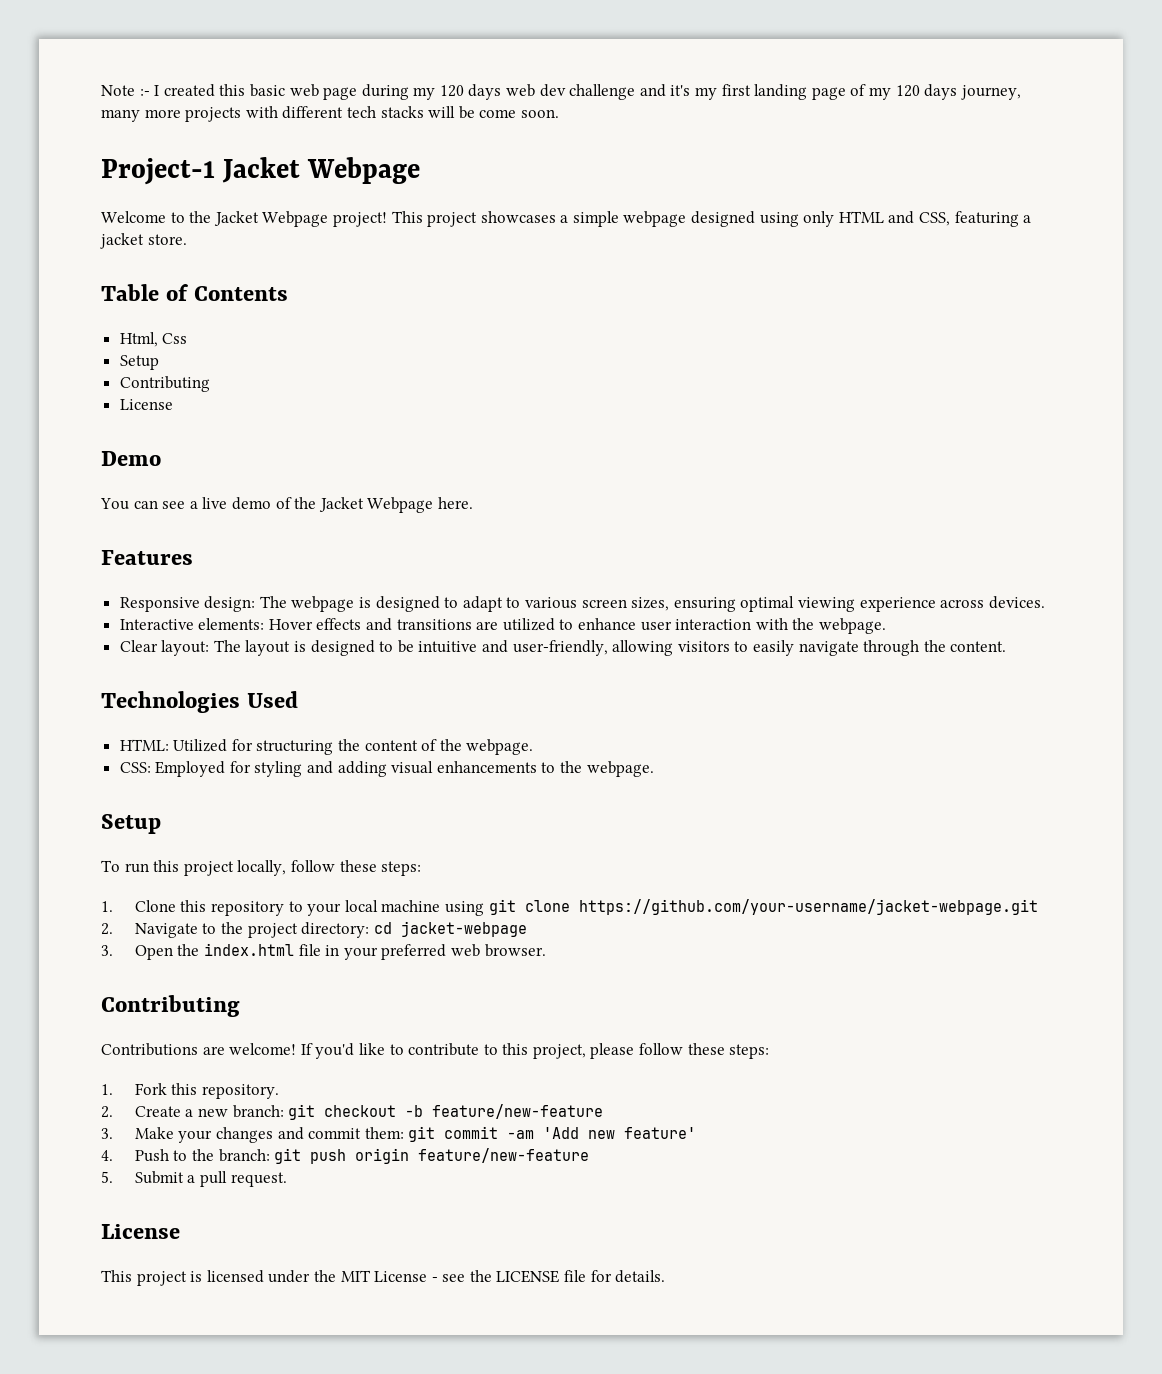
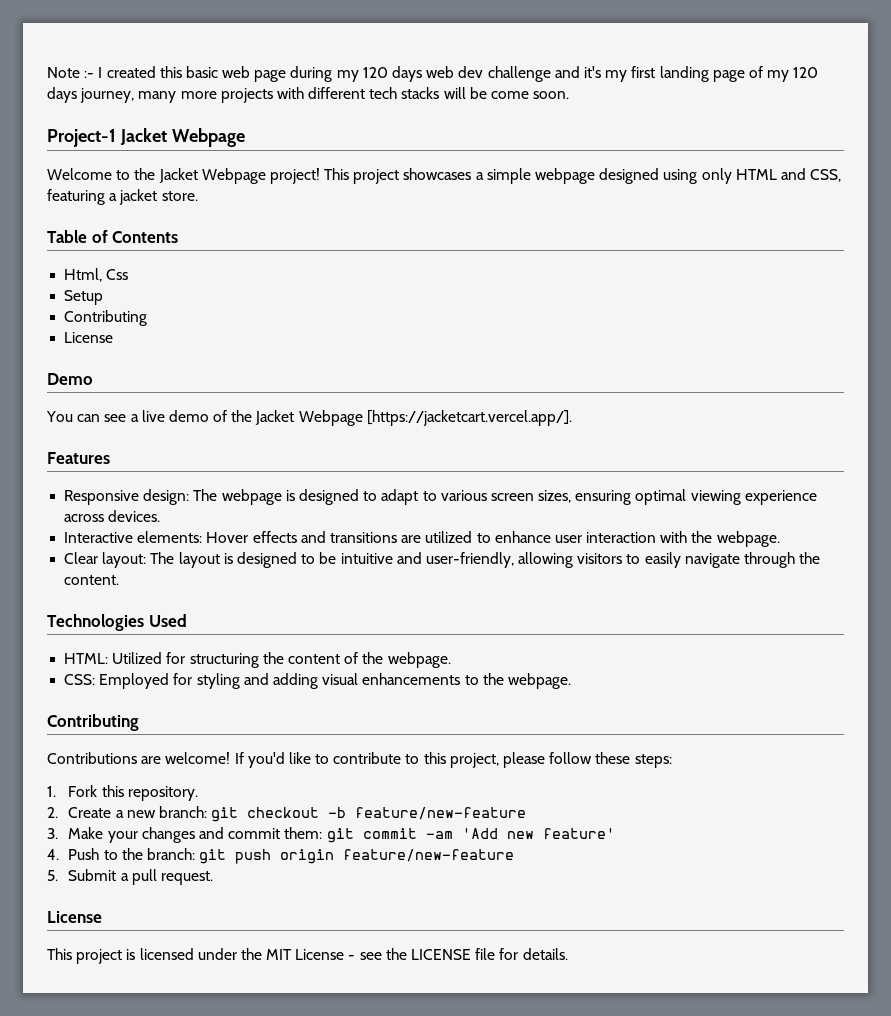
[437,497,473,509] here. -> [366,410,572,426] [https://jacketcart.vercel.app/].
[101,814,161,834] [101,860,422,876] [101,899,1038,916] [101,921,527,938] [101,943,546,960] // Setup // To run this project locally, follow these steps: // 1. Clone this repository to your local machine using git clone https://github.com/your-username/jacket-webpage.git // 2. Navigate to the project directory: cd jacket-webpage // 3. Open the index.html file in your preferred web browser. -> (571, 681) none

